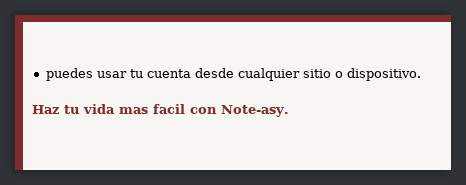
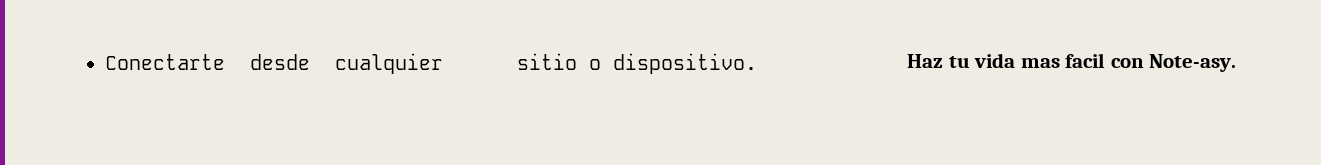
[45,68,191,81] puedes usar tu cuenta -> [105,54,225,70] Conectarte

